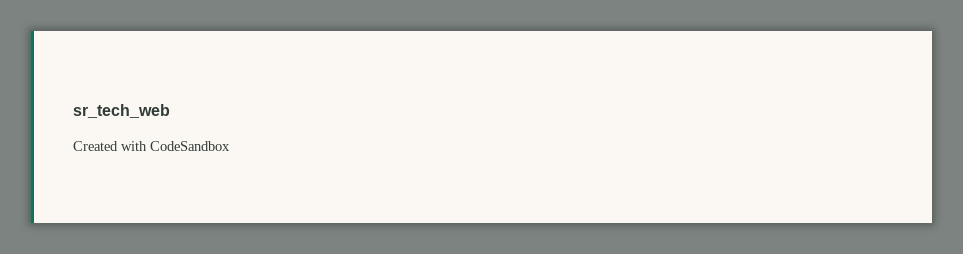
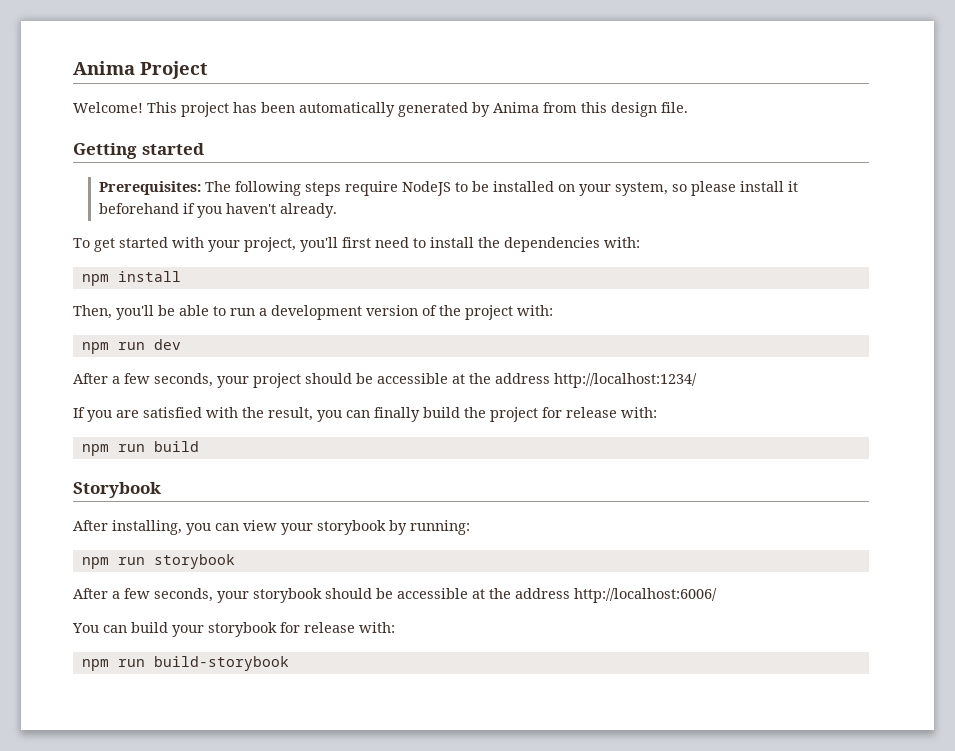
[73,104,170,118] [73,141,230,151] sr_tech_web // Created with CodeSandbox -> [73,61,208,79] [73,102,688,117] [73,143,204,159] [98,181,798,196] [98,203,337,218] [73,237,640,252] [81,271,181,286] [73,305,553,320] [81,339,181,354] [73,373,697,388] [73,407,657,422] [81,441,199,456] [73,482,161,498] [73,520,470,535] [81,554,235,569] [73,588,717,603] [72,622,395,637] [81,656,289,671] Anima Project // Welcome! This project has been automatically generated by Anima from this design file. // Getting started // Prerequisites: The following steps require NodeJS to be installed on your system, so please install it beforehand if you haven't already. // To get started with your project, you'll first need to install the dependencies with: // npm install // Then, you'll be able to run a development version of the project with: // npm run dev // After a few seconds, your project should be accessible at the address http://localhost:1234/ // If you are satisfied with the result, you can finally build the project for release with: // npm run build // Storybook // After installing, you can view your storybook by running: // npm run storybook // After a few seconds, your storybook should be accessible at the address http://localhost:6006/ // You can build your storybook for release with: // npm run build-storybook

